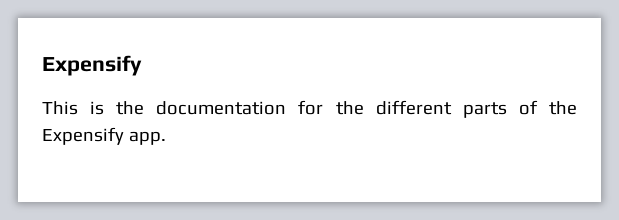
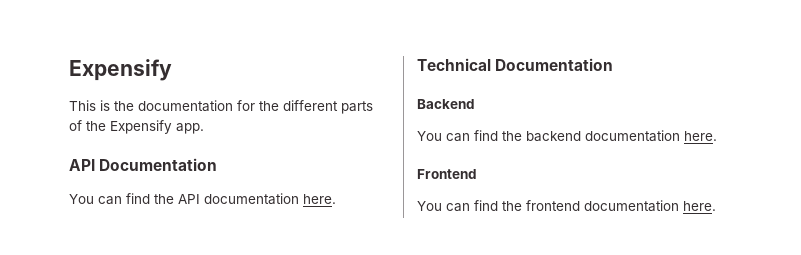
(166, 138) none -> [69,158,218,171] [69,193,336,205] [417,58,614,71] [417,99,475,109] [417,130,717,142] [417,169,477,179] [417,200,716,212] // API Documentation // You can find the API documentation here. // Technical Documentation // Backend // You can find the backend documentation here. // Frontend // You can find the frontend documentation here.

